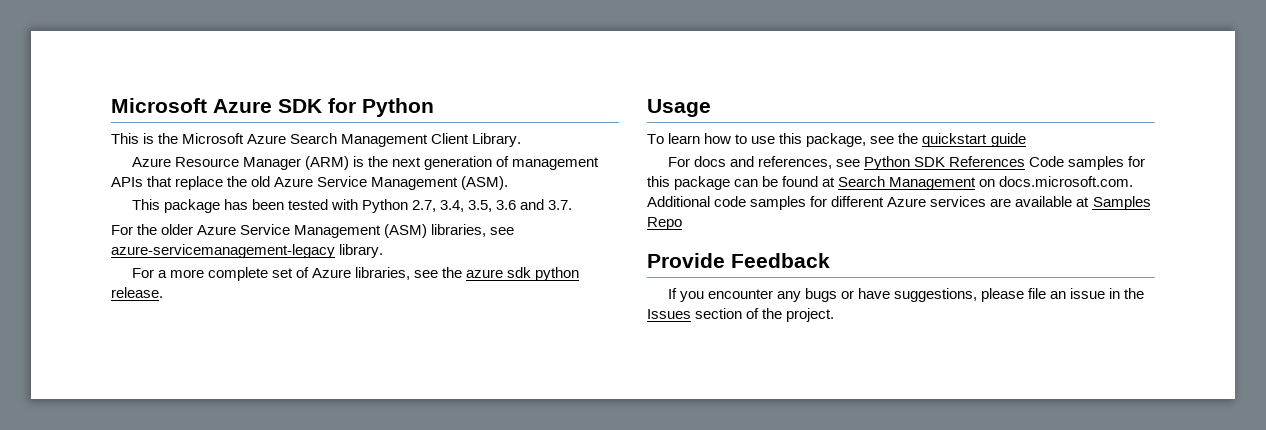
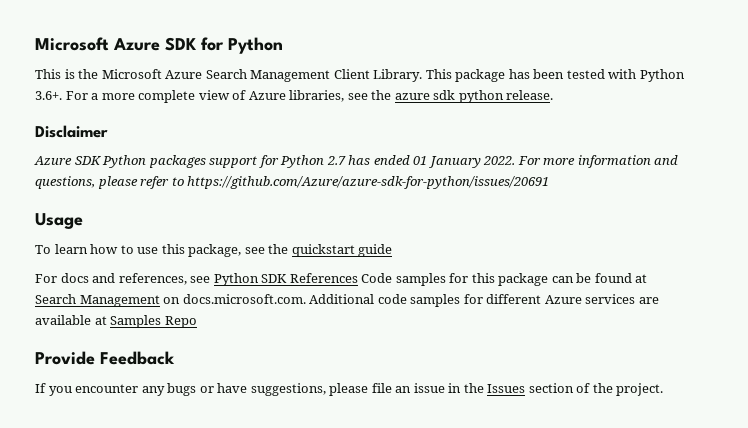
[131,156,600,170] [111,176,509,190] // Azure Resource Manager (ARM) is the next generation of management APIs that replace the old Azure Service Management (ASM). // -> (423, 75) none
[412,199,573,212] [111,224,515,238] [111,244,384,258] 2.7, 3.4, 3.5, 3.6 and 3.7. // For the older Azure Service Management (ASM) libraries, see azure-servicemanagement-legacy library. // -> [35,91,62,100] 3.6+.
[271,268,293,278] set -> [198,90,230,100] view
(163, 292) none -> [35,125,108,138] [34,155,679,168] [35,176,550,189] // Disclaimer // Azure SDK Python packages support for Python 2.7 has ended 01 January 2022. For more information and questions, please refer to https://github.com/Azure/azure-sdk-for-python/issues/20691

